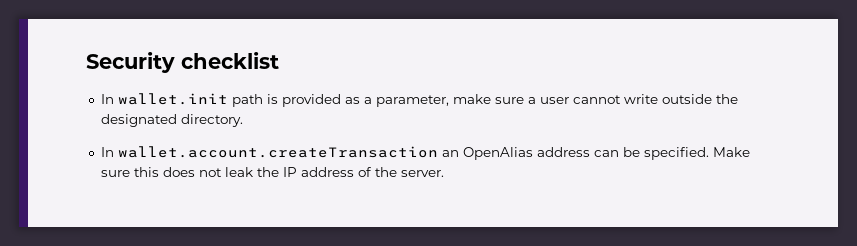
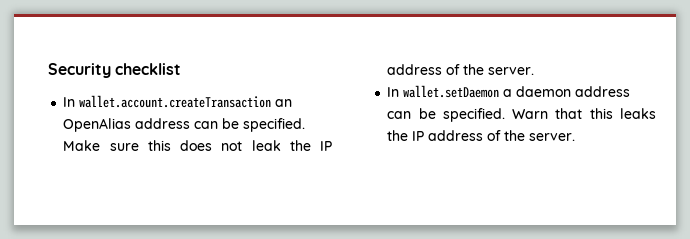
[100,93,738,107] [100,114,243,127] // In wallet.init path is provided as a parameter, make sure a user cannot write outside the designated directory. -> (182, 69) none
(444, 173) none -> [387,85,631,98] [387,108,656,122] [387,130,576,141] // In wallet.setDaemon a daemon address can be specified. Warn that this leaks the IP address of the server.

